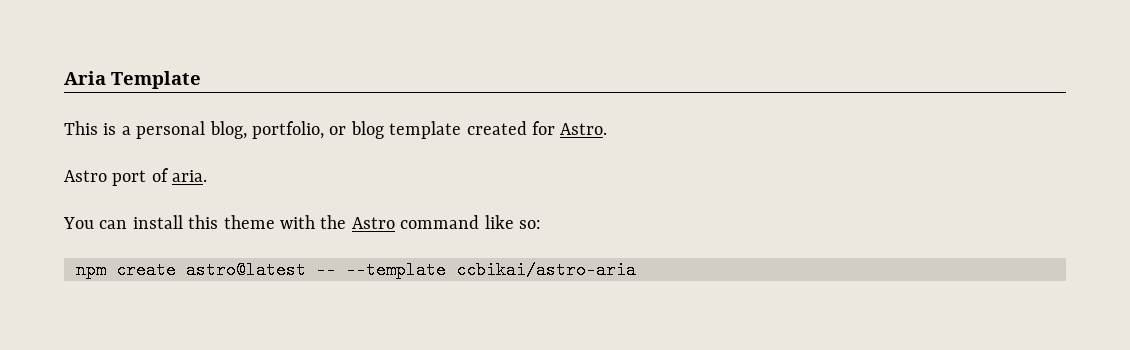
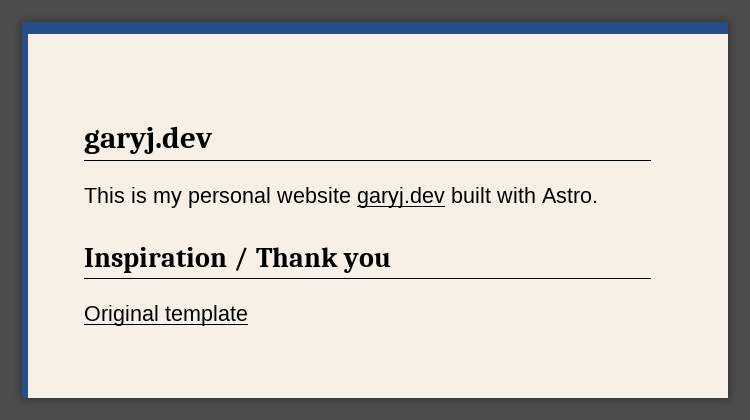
[64,71,201,89] Aria Template -> [84,126,213,154] garyj.dev
[121,121,608,139] [64,168,208,186] [63,215,541,229] [76,261,636,279] a personal blog, portfolio, or blog template created for Astro. // Astro port of aria. // You can install this theme with the Astro command like so: // npm create astro@latest -- --template ccbikai/astro-aria -> [153,187,598,208] [84,247,392,273] [84,305,248,326] my personal website garyj.dev built with Astro. // Inspiration / Thank you // Original template

